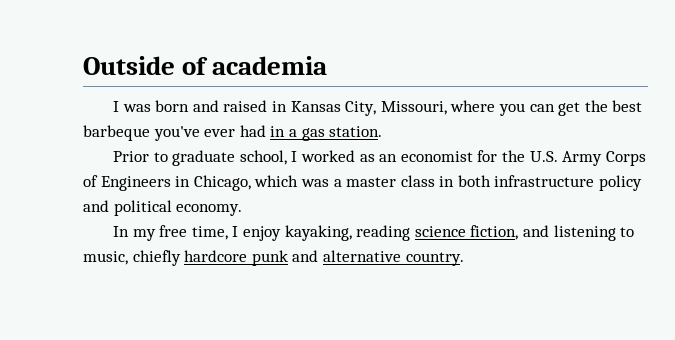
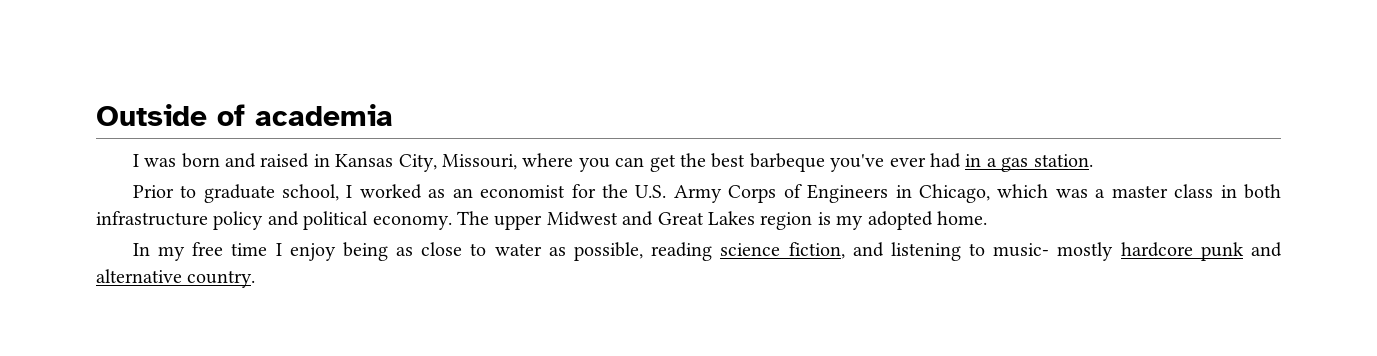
(243, 210) none -> [457,211,987,230] The upper Midwest and Great Lakes region is my adopted home.
[191,226,228,240] time, -> [231,243,268,256] time
[284,225,352,241] kayaking, -> [342,242,643,261] being as close to water as possible,
[83,250,181,266] music, chiefly -> [993,242,1114,261] music- mostly

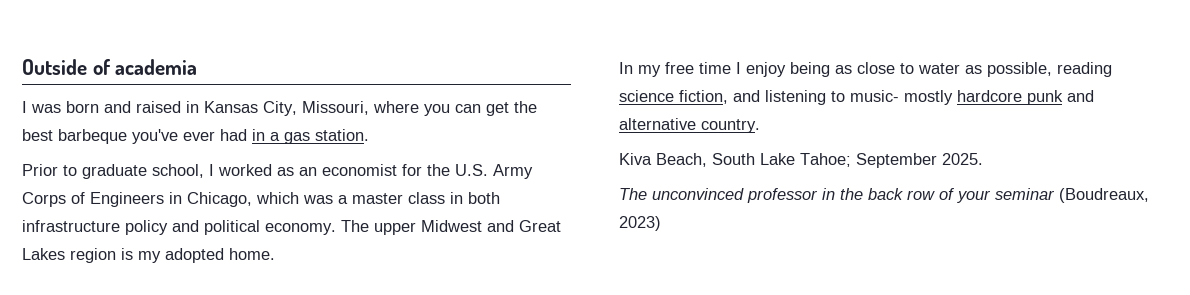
(256, 279) none -> [619,153,983,168] [619,188,1149,203] [619,216,661,231] // Kiva Beach, South Lake Tahoe; September 2025. // The unconvinced professor in the back row of your seminar (Boudreaux, 2023)

